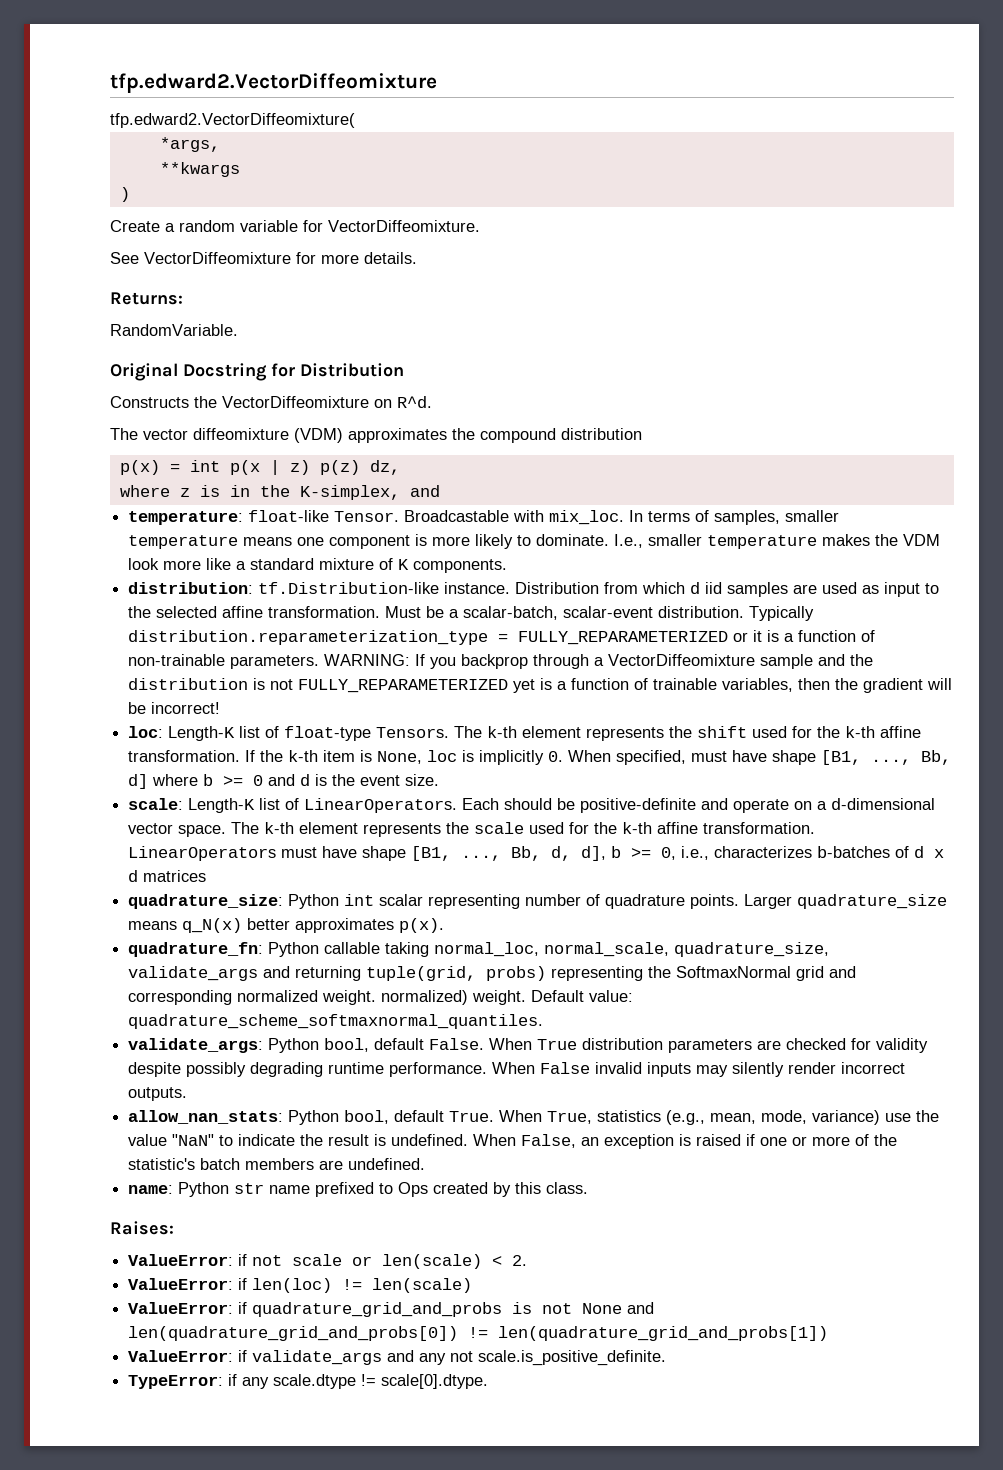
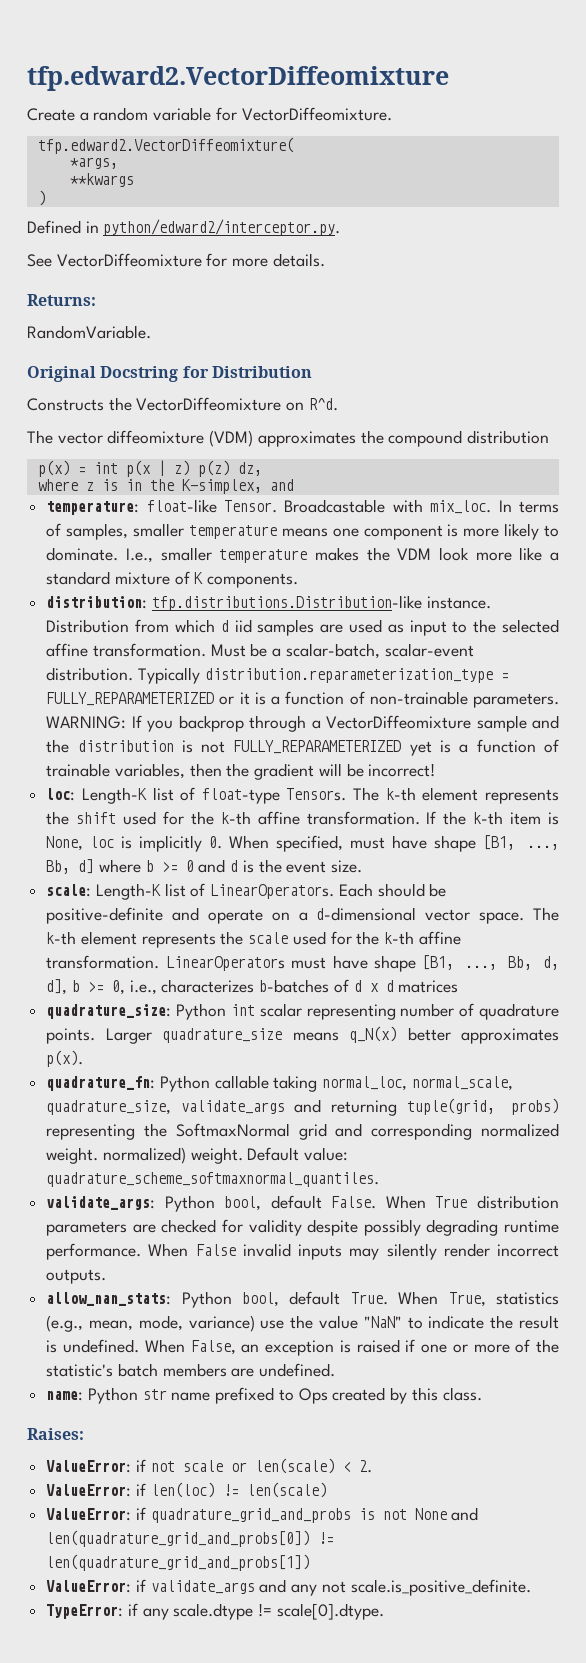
[110,113,355,128] [159,137,220,152] [159,162,240,177] [119,187,130,202] [110,220,480,232] tfp.edward2.VectorDiffeomixture( // *args, // **kwargs // ) // Create a random variable for VectorDiffeomixture. -> [27,107,392,121] [37,137,294,154] [69,157,118,169] [69,173,134,187] [37,190,46,206] [27,219,341,236] Create a random variable for VectorDiffeomixture. // tfp.edward2.VectorDiffeomixture( // *args, // **kwargs // ) // Defined in python/edward2/interceptor.py.
[258,582,440,594] tf.Distribution-like -> [151,595,422,611] tfp.distributions.Distribution-like

